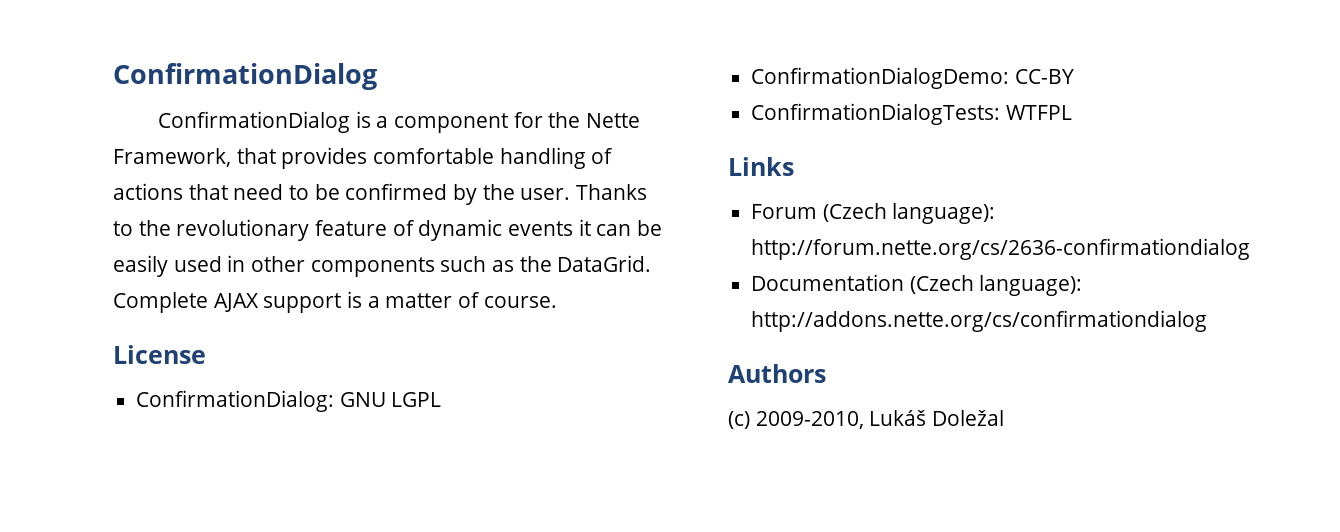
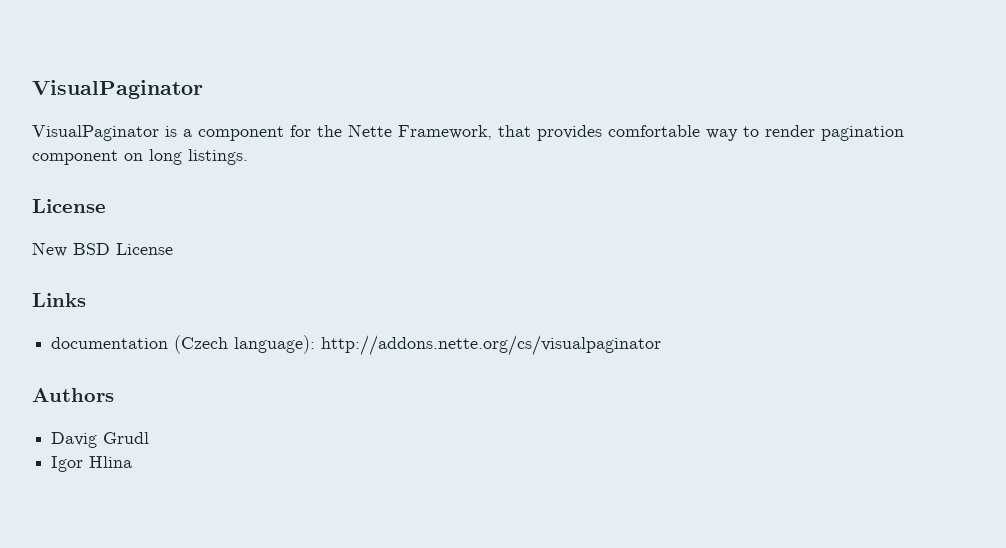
[113,63,377,90] [157,111,350,133] ConfirmationDialog // ConfirmationDialog -> [32,80,203,99] [32,125,159,141] VisualPaginator // VisualPaginator
[499,147,614,169] [113,183,648,205] [113,219,663,241] [113,255,652,277] [113,291,557,313] [113,345,206,364] [136,390,442,412] [751,67,1074,89] [751,103,1072,125] handling of actions that need to be confirmed by the user. Thanks to the revolutionary feature of dynamic events it can be easily used in other components such as the DataGrid. Complete AJAX support is a matter of course. // License // ConfirmationDialog: GNU LGPL // ConfirmationDialogDemo: CC-BY // ConfirmationDialogTests: WTFPL -> [706,125,904,141] [32,149,248,165] [32,199,106,213] [32,242,173,257] way to render pagination component on long listings. // License // New BSD License
[751,203,996,224] [751,238,1251,260] [751,274,1083,296] [751,310,1208,332] [728,364,826,383] [728,410,1005,429] Forum (Czech language): http://forum.nette.org/cs/2636-confirmationdialog // Documentation (Czech language): http://addons.nette.org/cs/confirmationdialog // Authors // (c) 2009-2010, Lukáš Doležal -> [51,335,662,356] [32,388,114,402] [51,432,150,448] [51,456,133,472] documentation (Czech language): http://addons.nette.org/cs/visualpaginator // Authors // Davig Grudl // Igor Hlina

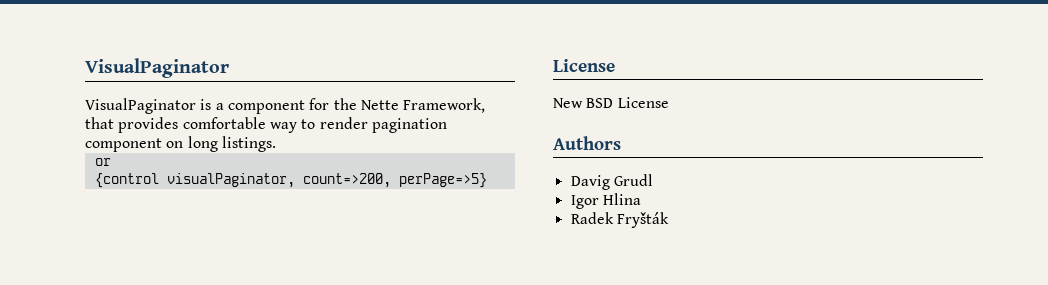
(248, 157) none -> [94,158,111,166] [94,173,487,188] // or // {control visualPaginator, count=>200, perPage=>5}
[32,293,86,307] [51,335,662,356] // Links // documentation (Czech language): http://addons.nette.org/cs/visualpaginator -> (669, 102) none
(133, 462) none -> [570,212,669,228] // Radek Fryšták

